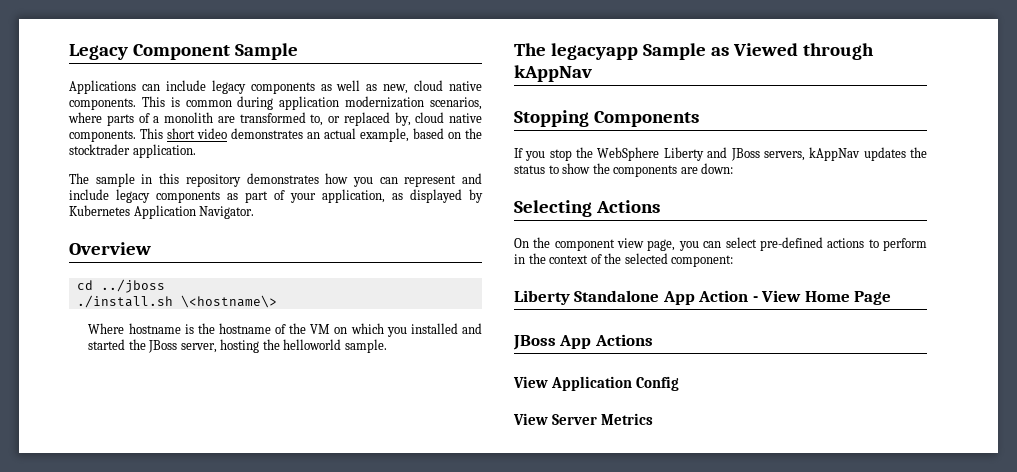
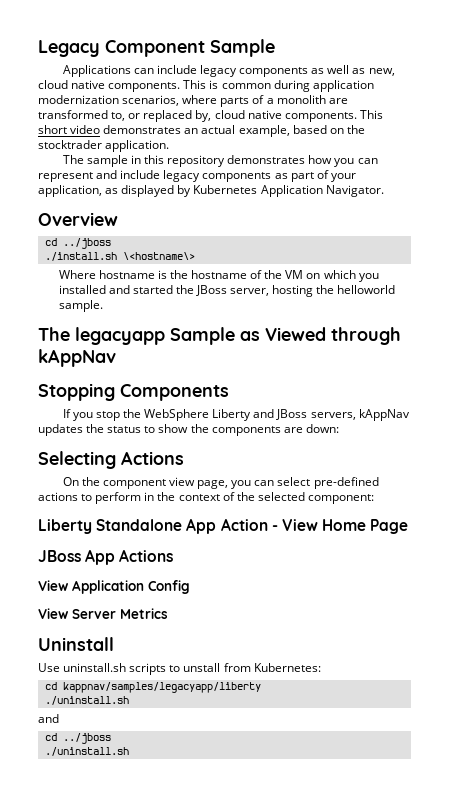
(653, 419) none -> [38,637,114,651] [38,663,321,675] [44,682,261,693] [44,696,129,705] [38,714,59,723] [44,733,111,744] [44,747,129,756] // Uninstall // Use uninstall.sh scripts to unstall from Kubernetes: // cd kappnav/samples/legacyapp/liberty // ./uninstall.sh // and // cd ../jboss // ./uninstall.sh

